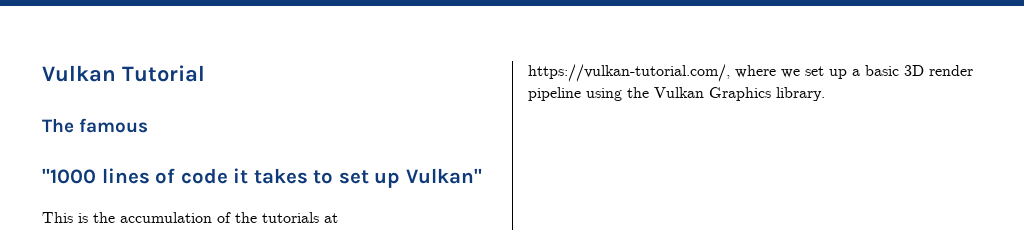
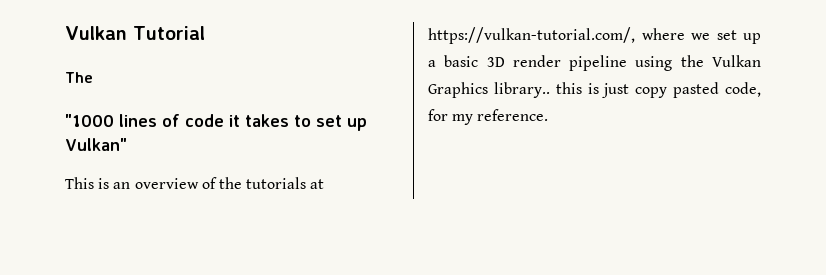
[79,118,149,133] famous -> (93, 77) none
[93,212,212,223] the accumulation -> [113,178,199,189] an overview
[776,87,825,101] library. -> [493,82,761,98] [428,109,549,125] library.. this is just copy pasted code, for my reference.

